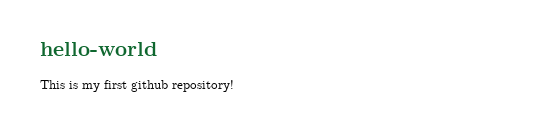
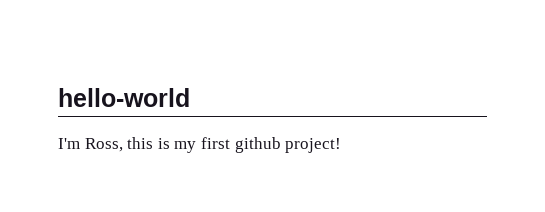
[40,80,65,89] This -> [58,137,154,152] I'm Ross, this
[172,80,234,92] repository! -> [285,138,342,153] project!

